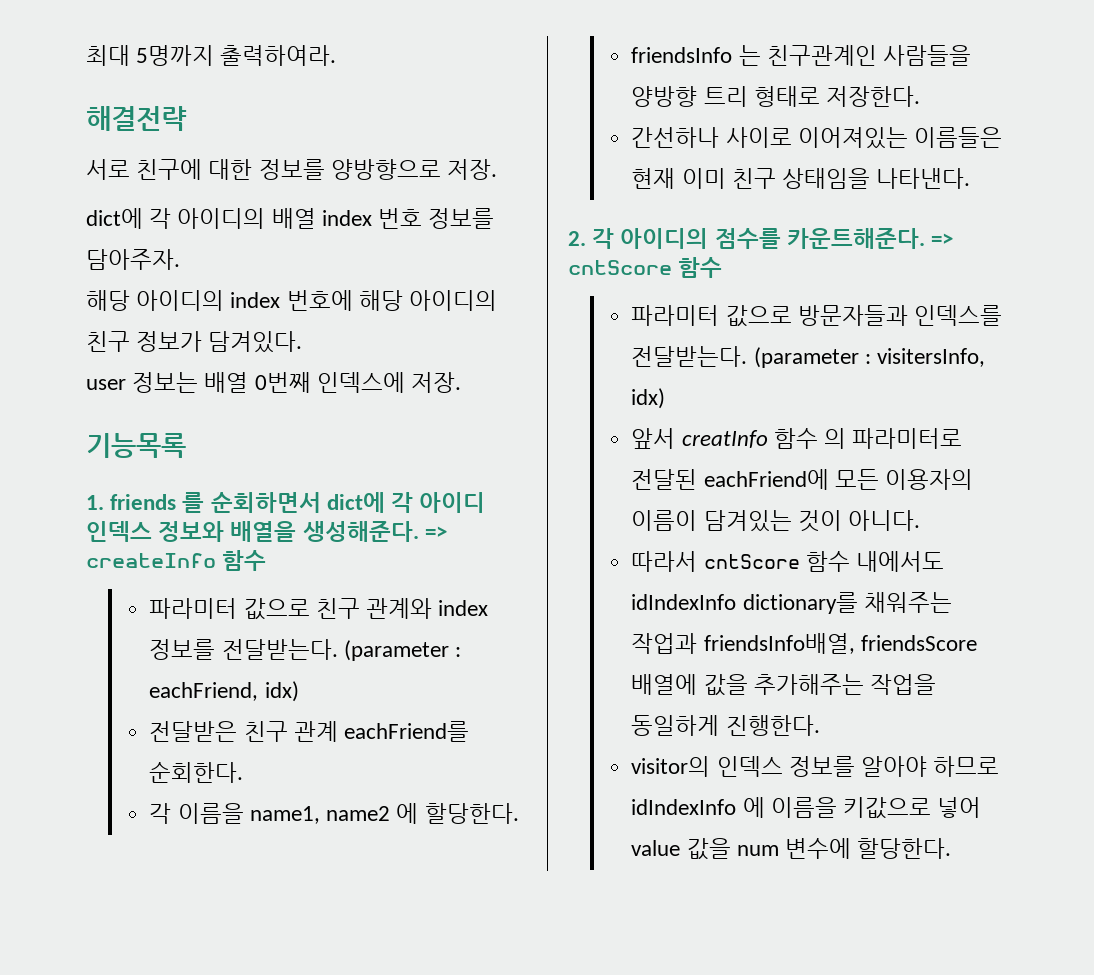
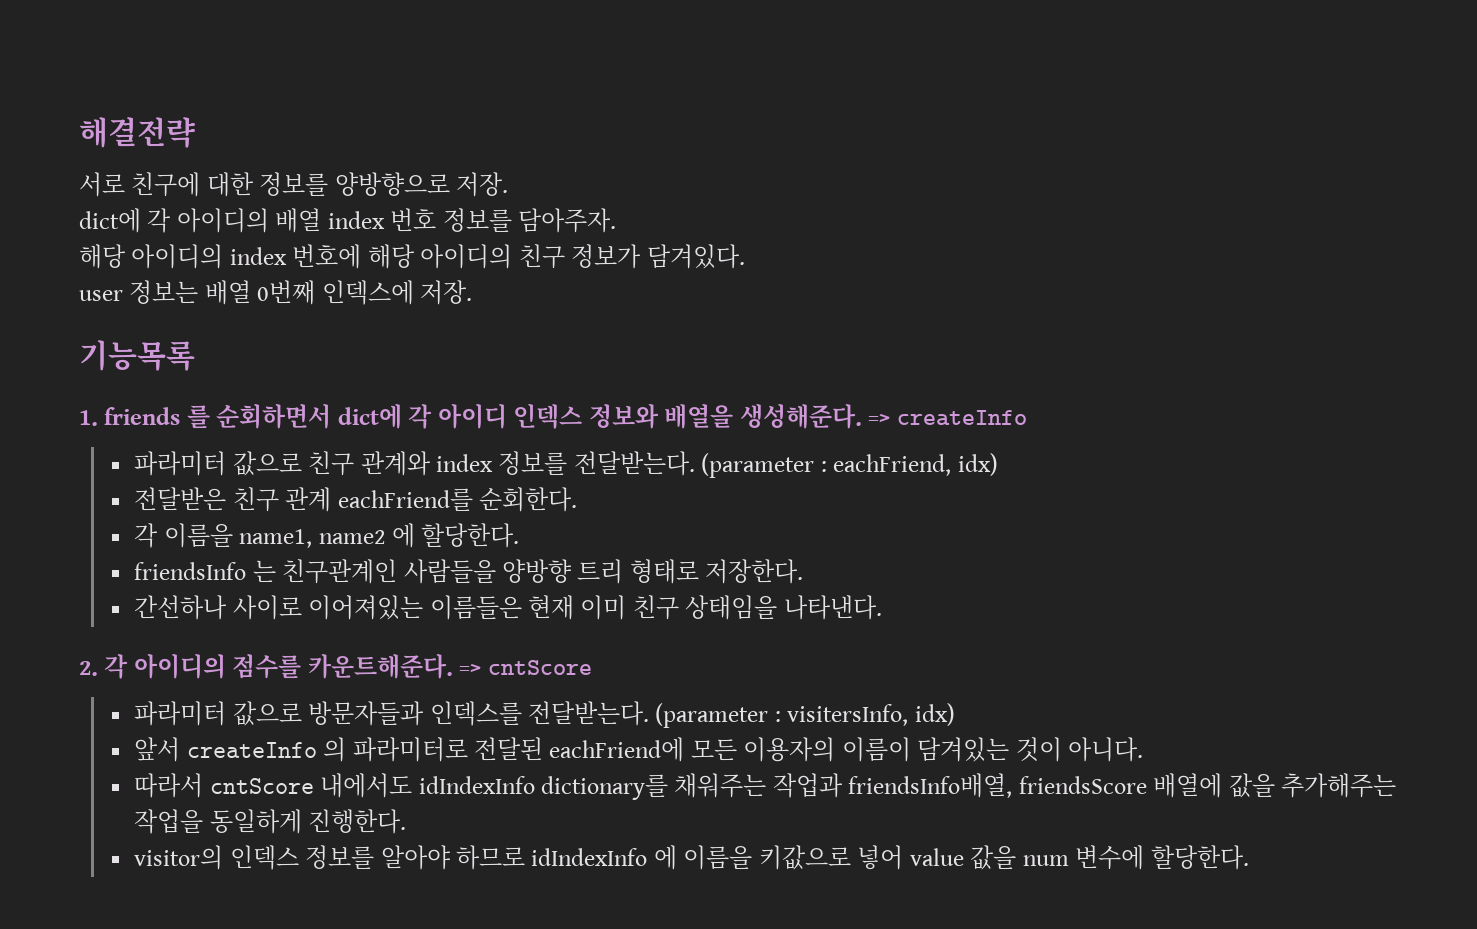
[86,45,337,66] 최대 5명까지 출력하여라. // -> (79, 132) none
[222,550,267,571] 함수 -> (1027, 418) none
[678,257,723,278] 함수 -> (592, 667) none
[681,428,818,449] creatInfo 함수 -> [186,742,317,758] createInfo
[805,551,850,572] 함수 -> (314, 786) none

